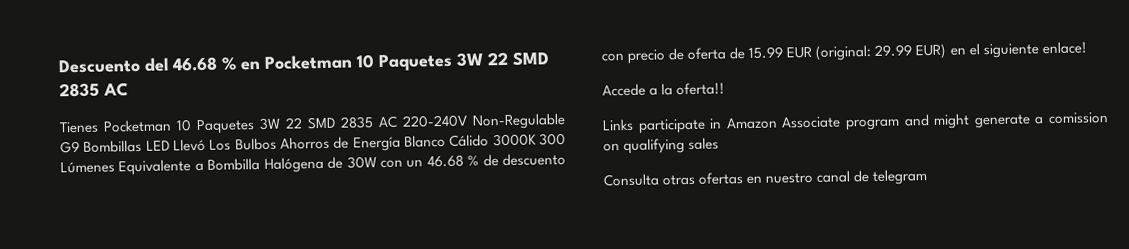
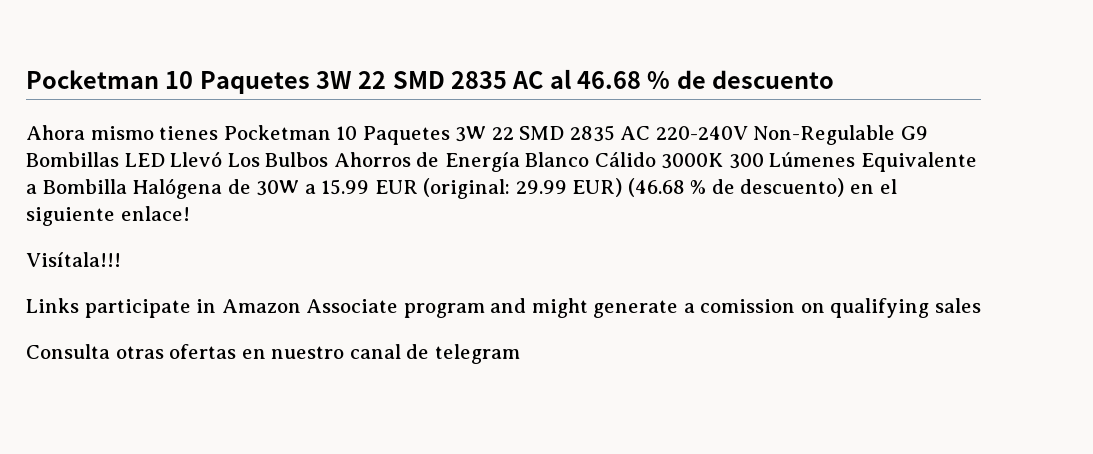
[58,51,550,74] [59,82,129,98] [59,121,99,134] Descuento del 46.68 % en Pocketman 10 Paquetes 3W 22 SMD 2835 AC // Tienes -> [26,69,835,94] [26,125,219,140] Pocketman 10 Paquetes 3W 22 SMD 2835 AC al 46.68 % de descuento // Ahora mismo tienes
[379,152,567,169] [601,47,746,64] con un 46.68 % de descuento con precio de oferta de -> [304,184,316,194] a
(947, 51) none -> [627,178,845,197] (46.68 % de descuento)
[602,82,726,97] Accede a la oferta!! -> [26,252,121,267] Visítala!!!

